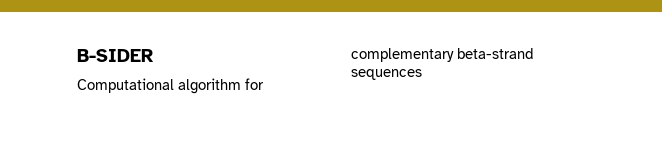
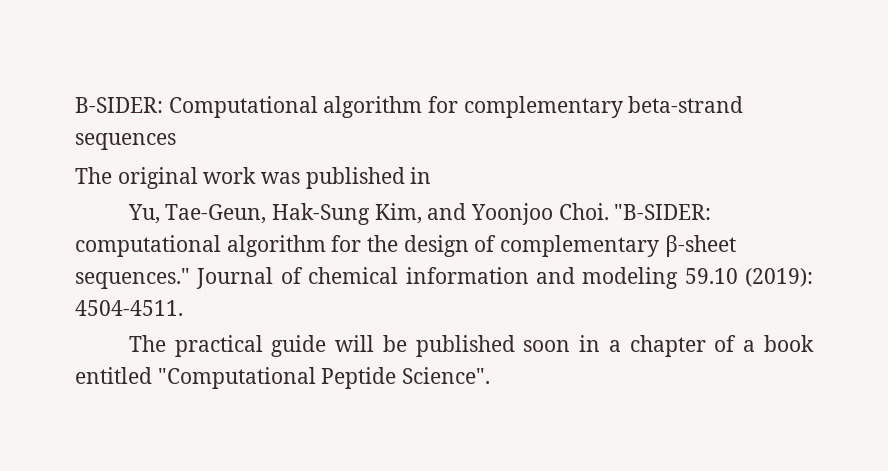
[77,49,154,62] B-SIDER // -> [75,97,163,113] B-SIDER:
(422, 74) none -> [75,167,432,189] [127,203,712,225] [75,235,736,257] [75,267,813,289] [75,300,183,316] [128,335,815,357] [75,367,491,389] // The original work was published in // Yu, Tae-Geun, Hak-Sung Kim, and Yoonjoo Choi. "B-SIDER: computational algorithm for the design of complementary β-sheet sequences." Journal of chemical information and modeling 59.10 (2019): 4504-4511. // The practical guide will be published soon in a chapter of a book entitled "Computational Peptide Science".

